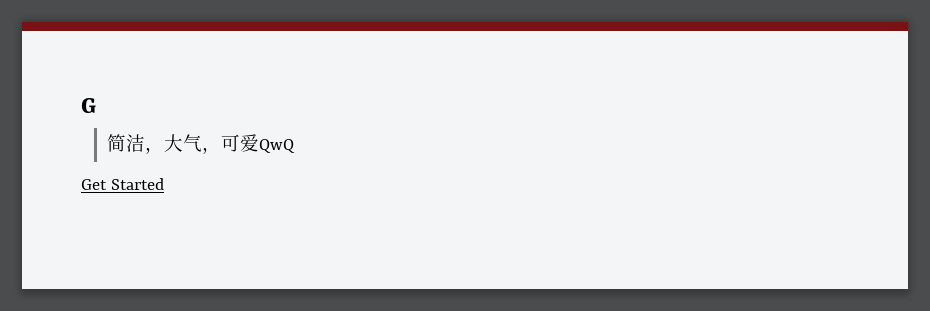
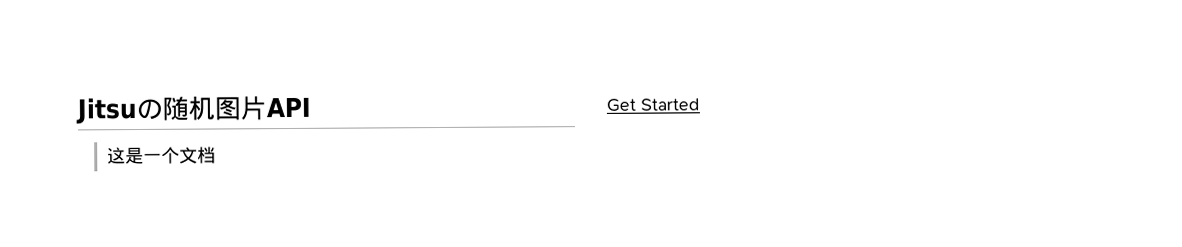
[81,98,96,113] [106,134,295,154] G // 简洁，大气，可爱QwQ -> [75,95,311,125] [106,146,216,165] Jitsuの随机图片API // 这是一个文档

